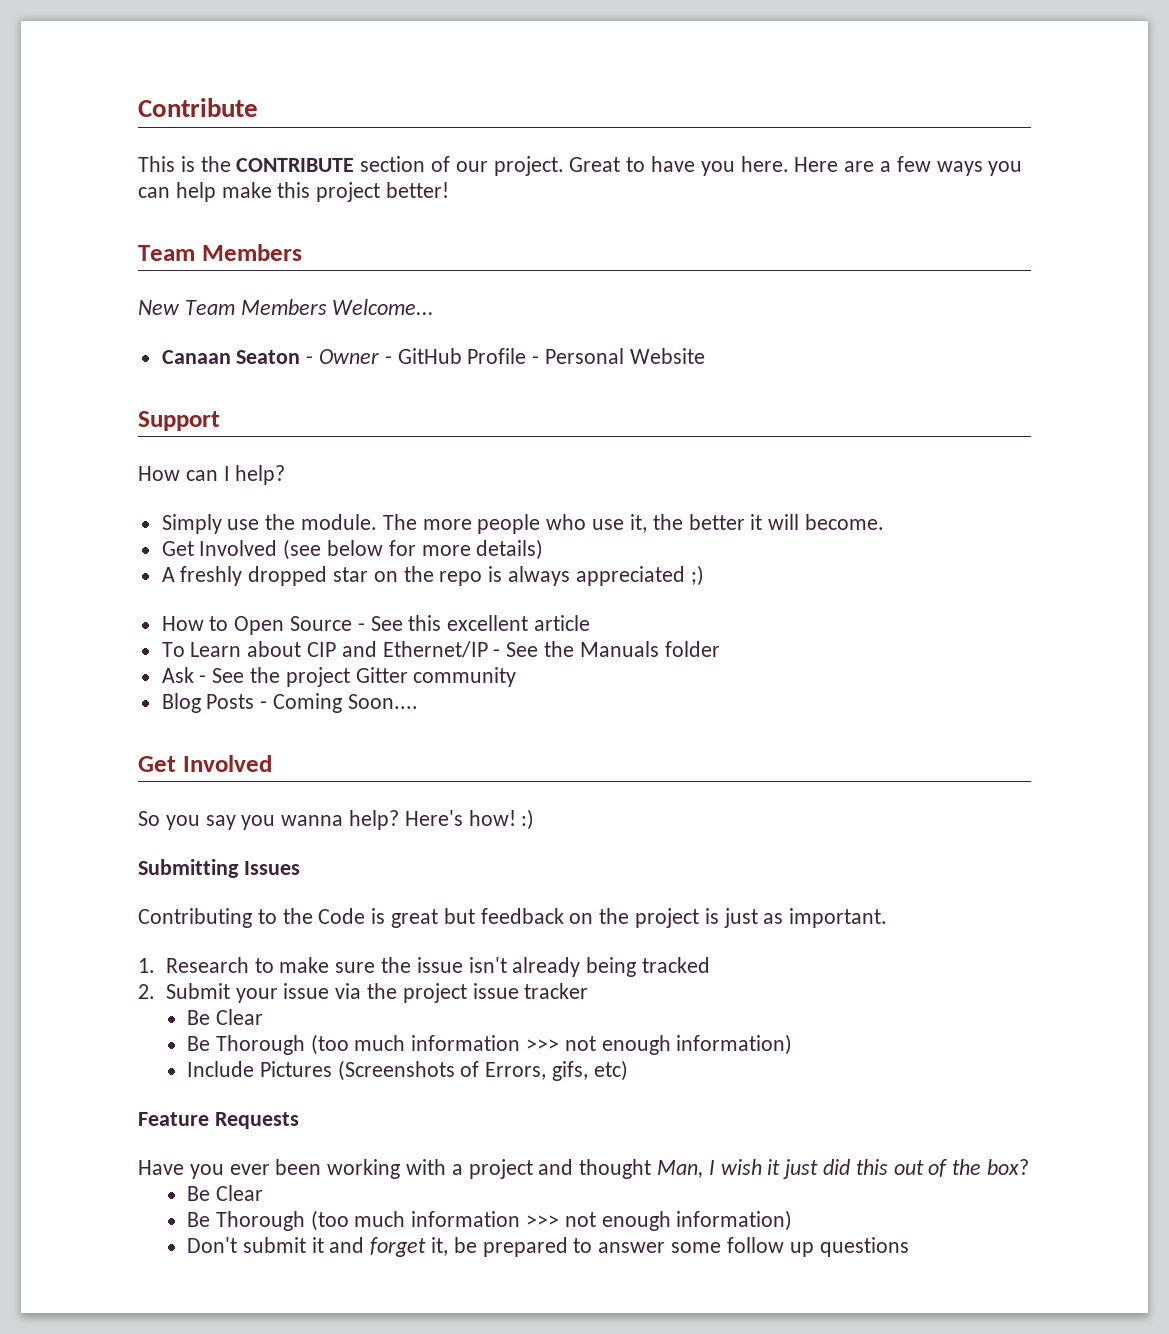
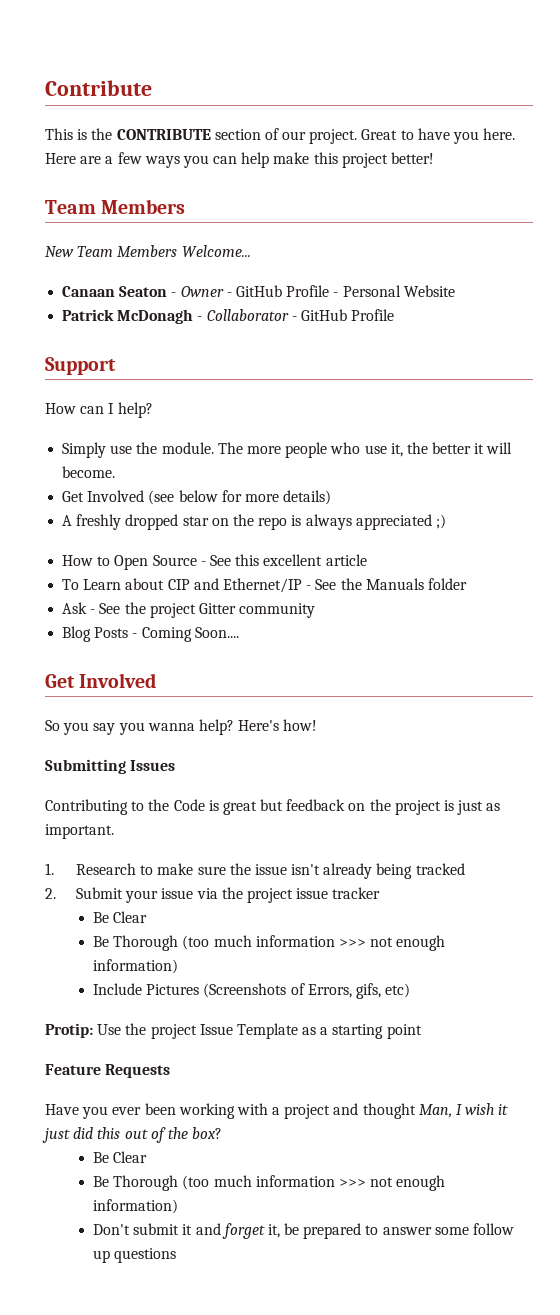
(705, 356) none -> [62,309,395,324] // Patrick McDonagh - Collaborator - GitHub Profile
[521,809,535,830] :) -> (318, 725) none
(628, 1070) none -> [45,1023,422,1039] // Protip: Use the project Issue Template as a starting point

